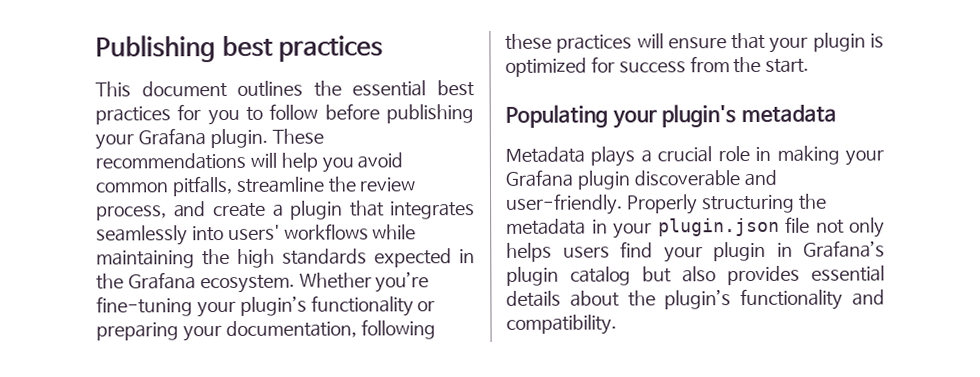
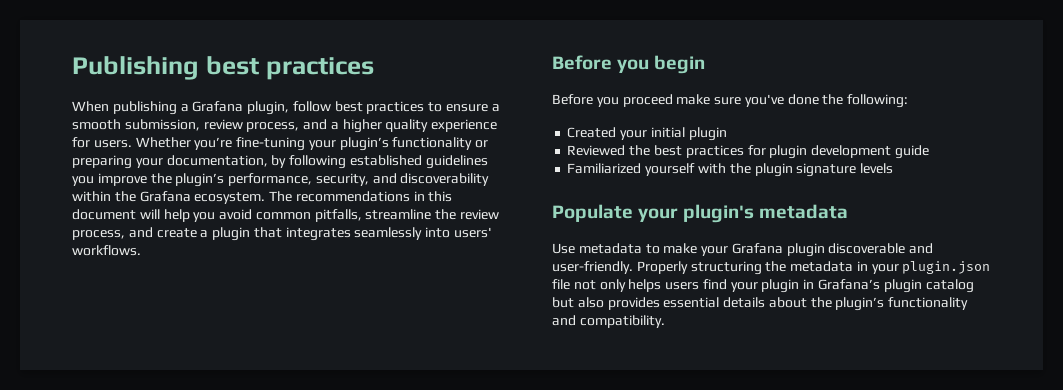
[95,80,475,98] [95,103,475,126] [95,128,324,150] [95,152,246,170] This document outlines the essential best practices for you to follow before publishing your Grafana plugin. These recommendations -> [72,101,500,115] [72,119,498,133] [72,137,489,151] [72,155,488,169] [72,173,490,187] [72,191,453,204] [72,209,136,220] When publishing a Grafana plugin, follow best practices to ensure a smooth submission, review process, and a higher quality experience for users. Whether you’re fine-tuning your plugin’s functionality or preparing your documentation, by following established guidelines you improve the plugin’s performance, security, and discoverability within the Grafana ecosystem. The recommendations in this document
[283,223,417,240] [96,248,476,269] [96,271,430,294] [96,295,436,318] [96,319,436,342] [505,32,884,53] [505,56,810,77] [505,104,837,129] [505,145,840,167] workflows while maintaining the high standards expected in the Grafana ecosystem. Whether you’re fine-tuning your plugin’s functionality or preparing your documentation, following these practices will ensure that your plugin is optimized for success from the start. // Populating your plugin's metadata // Metadata plays a crucial role in making -> [72,245,141,256] [552,55,706,74] [552,94,909,108] [567,127,727,141] [567,145,929,159] [567,163,894,177] [552,204,849,223] [552,243,698,254] workflows. // Before you begin // Before you proceed make sure you've done the following: // Created your initial plugin // Reviewed the best practices for plugin development guide // Familiarized yourself with the plugin signature levels // Populate your plugin's metadata // Use metadata to make

